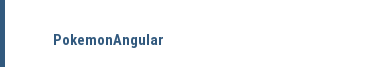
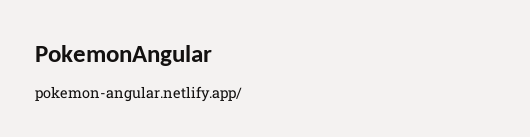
(164, 41) none -> [35,86,242,102] // pokemon-angular.netlify.app/

